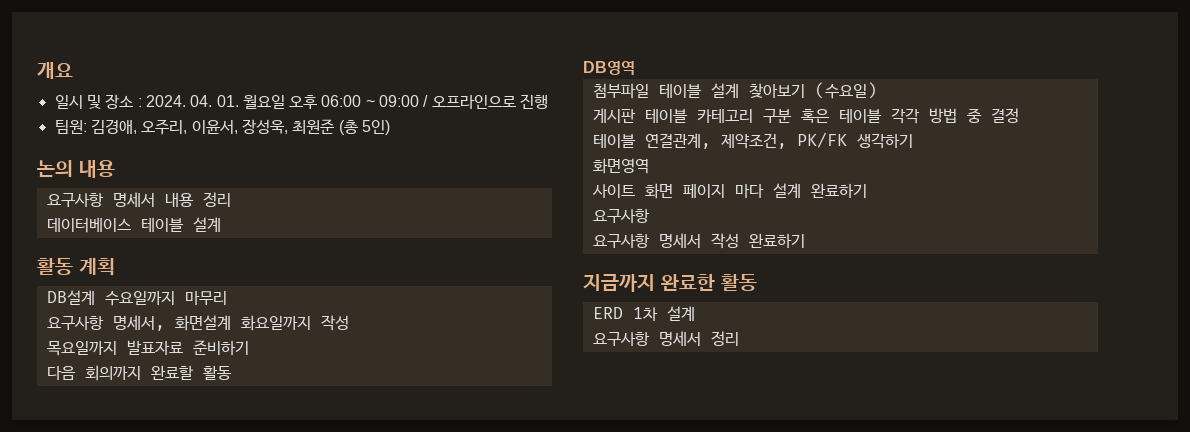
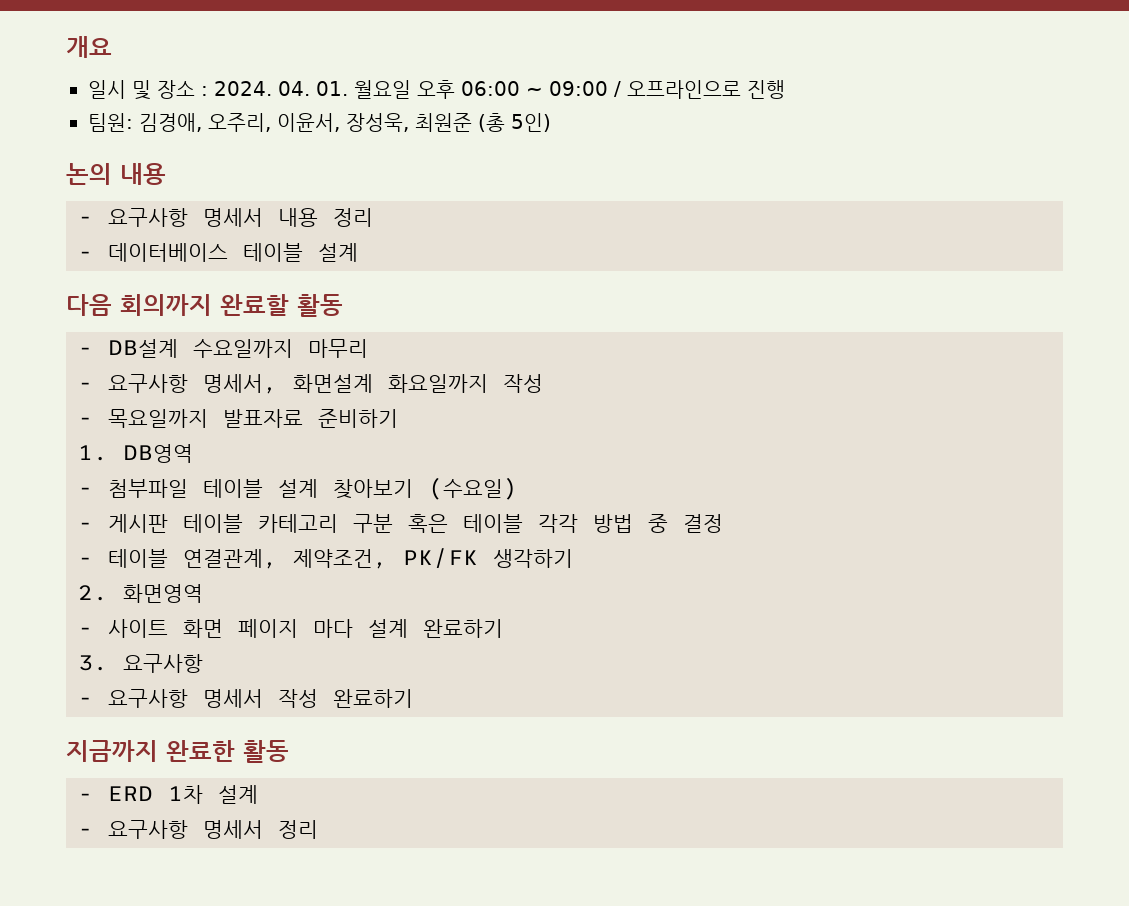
(115, 169) none -> [78,216,93,224] -
(231, 199) none -> [78,251,93,259] -
[37,258,115,276] 활동 계획 // -> [66,294,343,317] [78,347,93,355] 다음 회의까지 완료할 활동 // -
(227, 298) none -> [78,382,93,390] -
(349, 323) none -> [78,417,93,425] -
[46,365,232,381] 다음 회의까지 완료할 활동 // -> [78,445,108,461] 1.
(635, 68) none -> [78,487,93,495] -
(877, 90) none -> [78,522,93,530] -
(1019, 115) none -> [78,557,93,565] -
(913, 141) none -> [78,585,108,601] 2.
(649, 166) none -> [78,627,93,635] -
(867, 190) none -> [78,655,108,671] 3.
(650, 216) none -> [78,697,93,705] -
(757, 282) none -> [78,793,93,801] -
(695, 313) none -> [78,828,93,836] -

